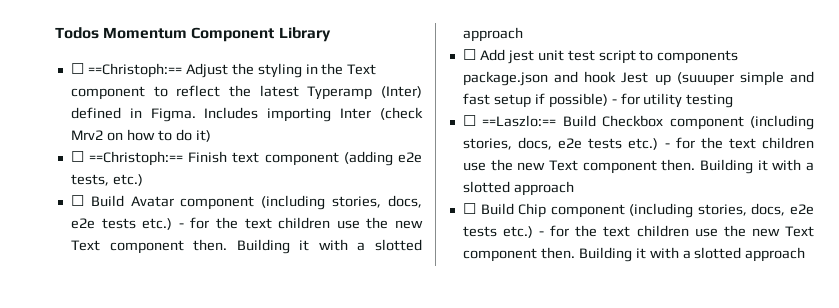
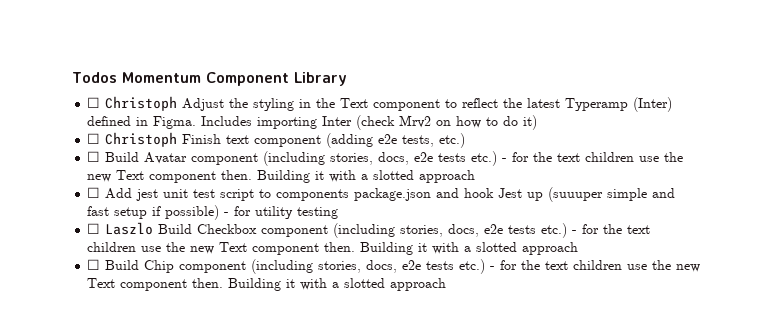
[87,63,182,78] ==Christoph:== -> [105,96,178,111] Christoph
[89,151,184,166] ==Christoph:== -> [105,132,178,147] Christoph
[482,115,557,127] ==Laszlo:== -> [105,222,154,235] Laszlo

